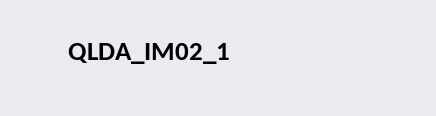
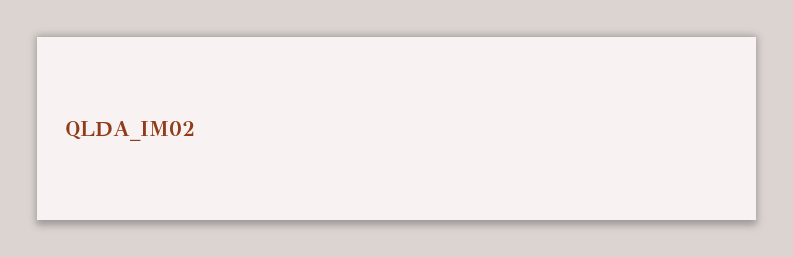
[68,43,230,64] QLDA_IM02_1 -> [65,121,195,141] QLDA_IM02

